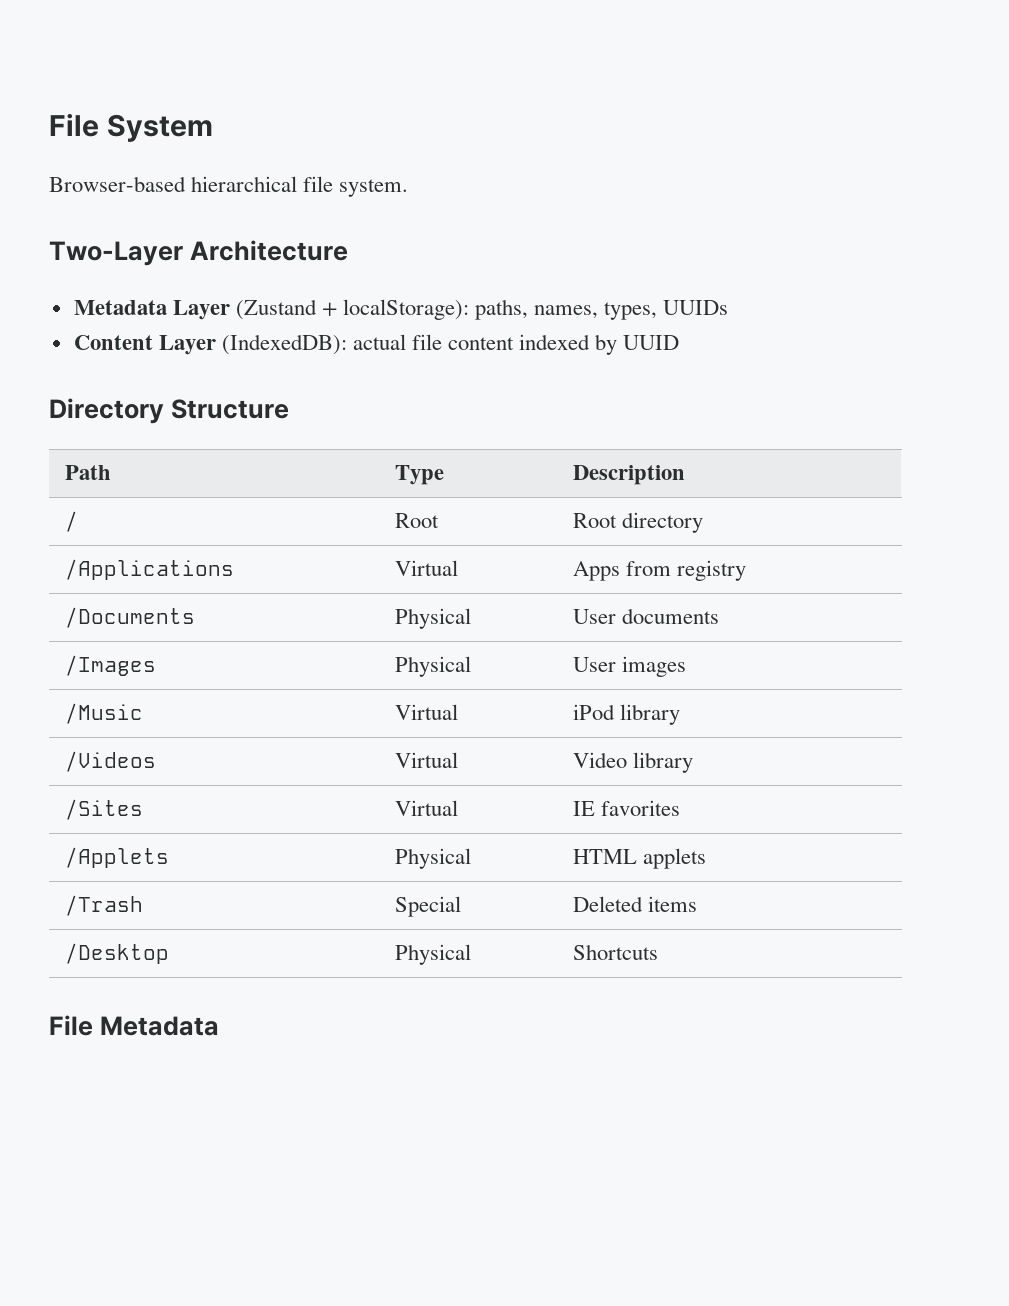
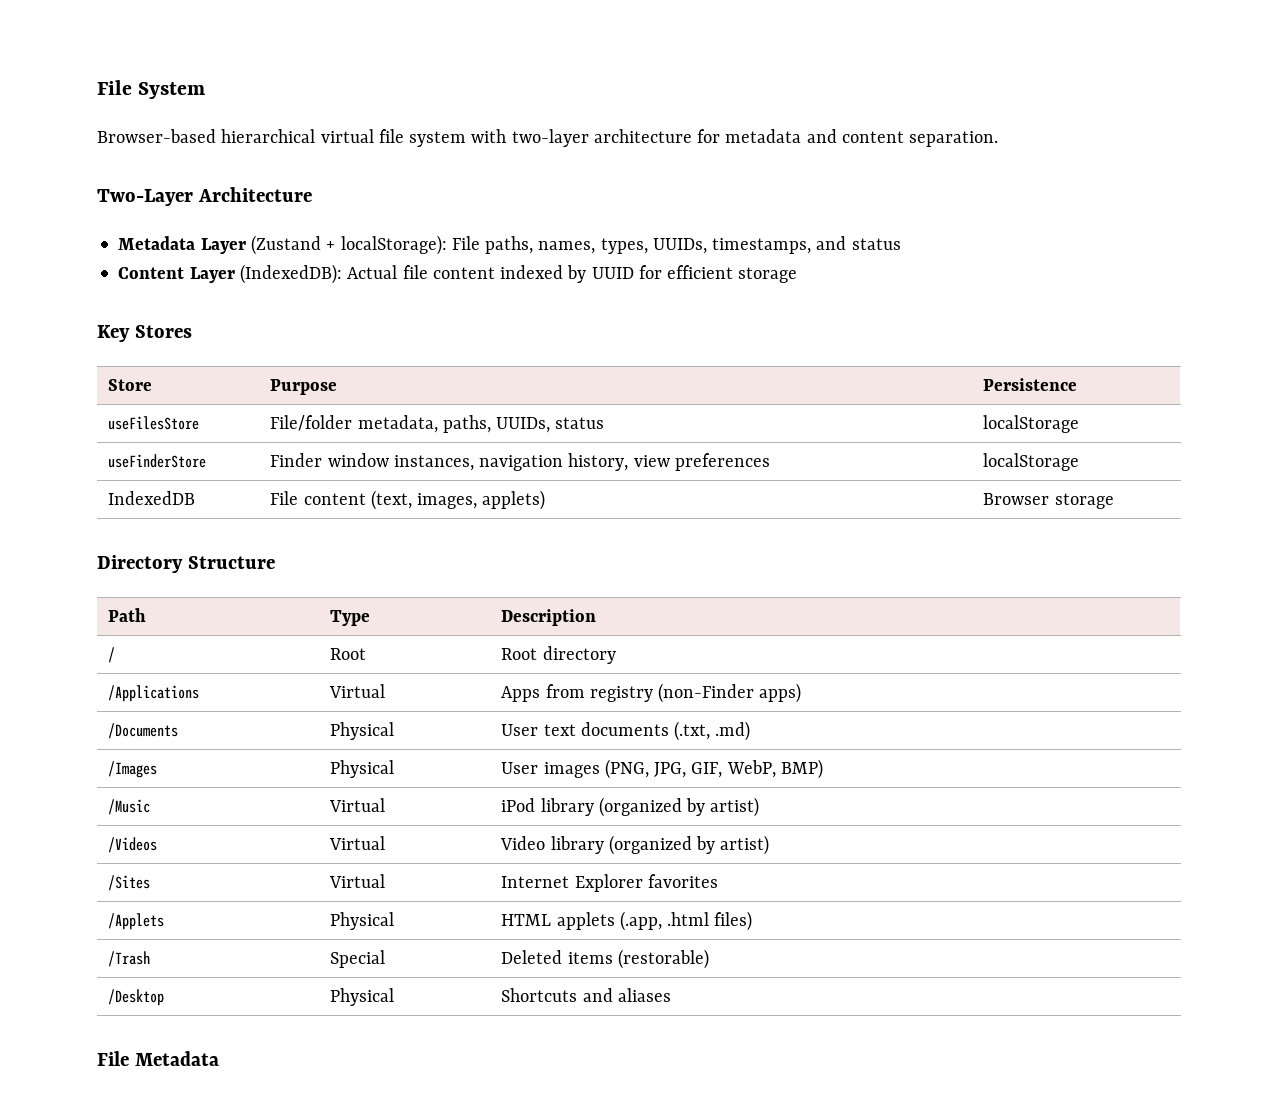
[303,176,409,197] file system. -> [320,129,999,147] virtual file system with two-layer architecture for metadata and content separation.
(470, 309) none -> [451,236,480,250] File
[663,300,729,315] UUIDs -> [652,236,901,254] UUIDs, timestamps, and status
[352,334,406,350] actual -> [347,265,398,279] Actual
(680, 342) none -> [638,265,798,283] [97,325,192,342] [108,379,153,391] [270,379,338,395] [983,378,1078,391] [108,416,200,430] [270,415,605,433] [983,415,1080,433] [108,454,207,468] [270,453,770,471] [983,453,1080,471] [108,491,196,505] [270,490,546,510] [983,493,1114,509] for efficient storage // Key Stores // Store | Purpose | Persistence // useFilesStore | File/folder metadata, paths, UUIDs, status | localStorage // useFinderStore | Finder window instances, navigation history, view preferences | localStorage // IndexedDB | File content (text, images, applets) | Browser storage
(747, 570) none -> [658,683,802,703] (non-Finder apps)
(617, 616) none -> [543,724,576,736] text
(720, 616) none -> [674,721,751,741] (.txt, .md)
(687, 666) none -> [604,759,823,779] (PNG, JPG, GIF, WebP, BMP)
(681, 714) none -> [598,797,760,817] (organized by artist)
(694, 762) none -> [608,835,770,855] (organized by artist)
[573,801,596,816] IE -> [501,874,643,892] Internet Explorer
(707, 858) none -> [619,911,753,931] (.app, .html files)
(698, 904) none -> [617,949,709,969] (restorable)
(659, 952) none -> [582,988,671,1002] and aliases

